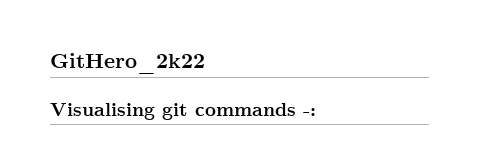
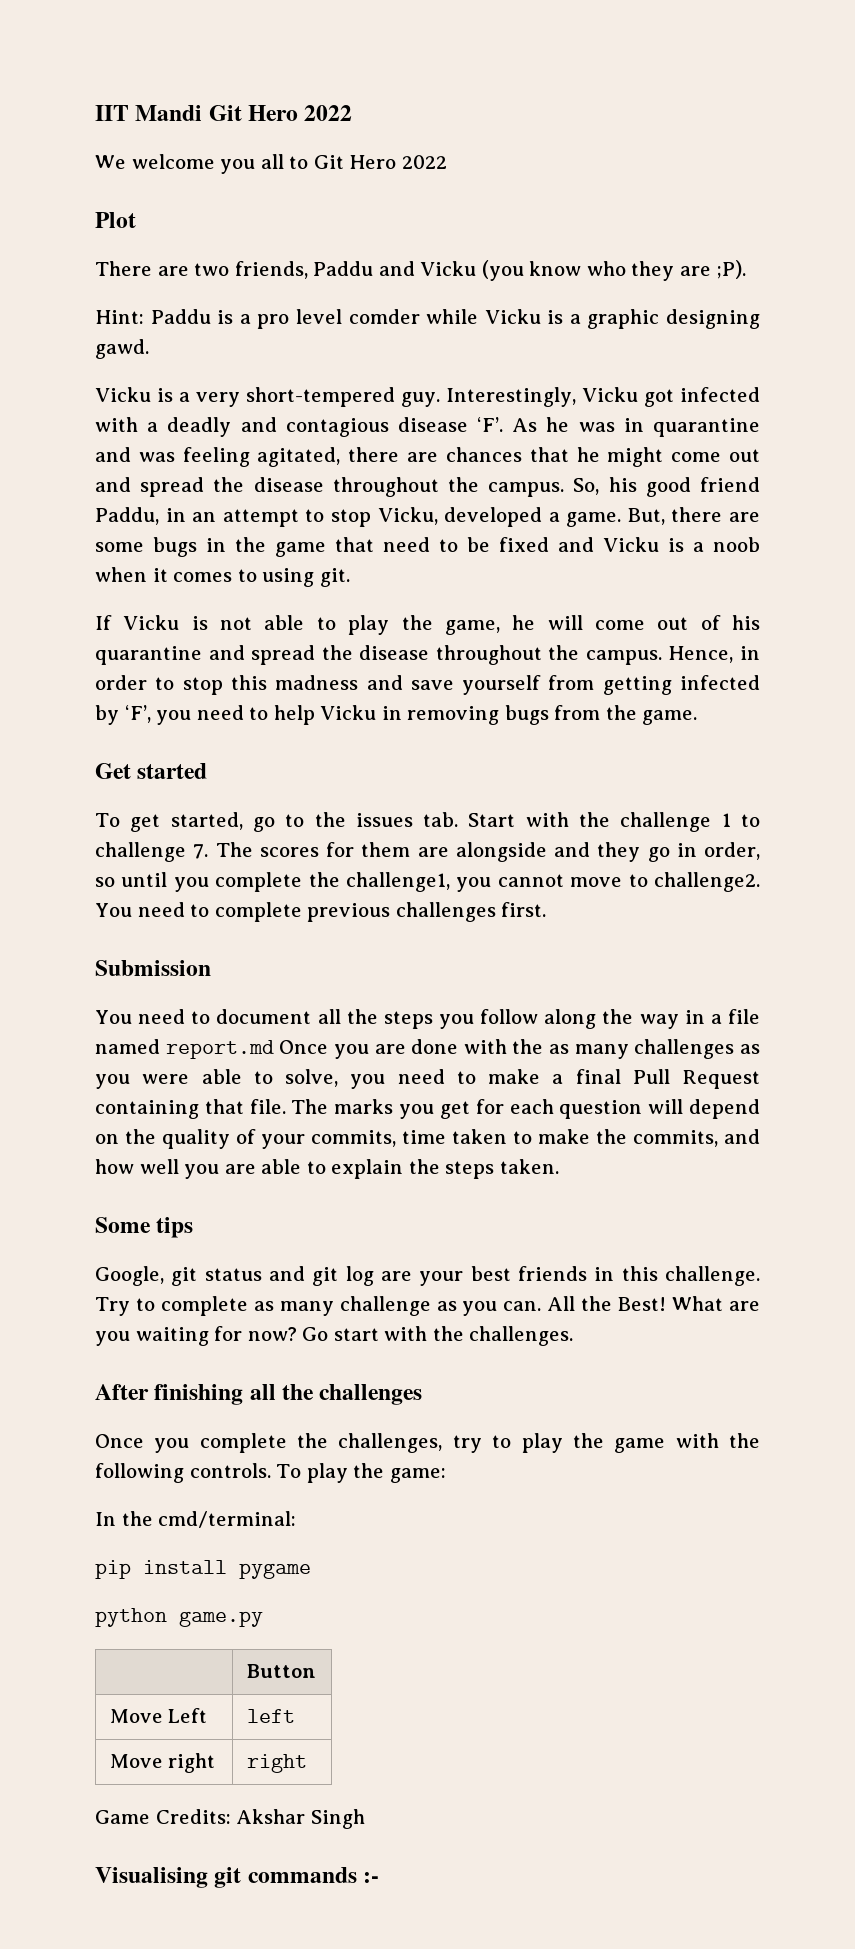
[50,53,205,74] GitHero_2k22 -> [95,105,353,121] [95,154,447,174] [95,212,136,228] [95,260,747,281] [95,309,760,329] [95,339,149,359] [95,387,760,407] [95,417,760,437] [95,447,761,467] [95,477,760,497] [95,507,761,527] [95,537,760,557] [95,567,350,587] [95,615,760,635] [95,645,760,665] [95,675,760,695] [95,705,698,725] [95,763,208,779] [95,812,761,832] [95,842,760,862] [95,872,760,892] [95,902,547,922] [95,960,211,976] [95,1009,760,1029] [95,1039,760,1059] [95,1069,760,1089] [95,1099,760,1119] [95,1129,760,1149] [95,1159,559,1179] [95,1217,194,1238] [95,1266,760,1286] [95,1296,760,1316] [95,1326,574,1346] [95,1384,423,1405] [95,1433,761,1453] [95,1463,446,1483] [95,1511,297,1528] [95,1560,311,1579] [95,1608,263,1627] [246,1664,316,1678] [109,1708,208,1723] [246,1709,295,1723] [109,1753,216,1773] [246,1754,307,1773] [95,1809,365,1829] IIT Mandi Git Hero 2022 // We welcome you all to Git Hero 2022 // Plot // There are two friends, Paddu and Vicku (you know who they are ;P). // Hint: Paddu is a pro level comder while Vicku is a graphic designing gawd. // Vicku is a very short-tempered guy. Interestingly, Vicku got infected with a deadly and contagious disease ‘F’. As he was in quarantine and was feeling agitated, there are chances that he might come out and spread the disease throughout the campus. So, his good friend Paddu, in an attempt to stop Vicku, developed a game. But, there are some bugs in the game that need to be fixed and Vicku is a noob when it comes to using git. // If Vicku is not able to play the game, he will come out of his quarantine and spread the disease throughout the campus. Hence, in order to stop this madness and save yourself from getting infected by ‘F’, you need to help Vicku in removing bugs from the game. // Get started // To get started, go to the issues tab. Start with the challenge 1 to challenge 7. The scores for them are alongside and they go in order, so until you complete the challenge1, you cannot move to challenge2. You need to complete previous challenges first. // Submission // You need to document all the steps you follow along the way in a file named report.md Once you are done with the as many challenges as you were able to solve, you need to make a final Pull Request containing that file. The marks you get for each question will depend on the quality of your commits, time taken to make the commits, and how well you are able to explain the steps taken. // Some tips // Google, git status and git log are your best friends in this challenge. Try to complete as many challenge as you can. All the Best! What are you waiting for now? Go start with the challenges. // After finishing all the challenges // Once you complete the challenges, try to play the game with the following controls. To play the game: // In the cmd/terminal: // pip install pygame // python game.py // | Button // Move Left | left // Move right | right // Game Credits: Akshar Singh
[303,108,316,116] -: -> [363,1872,380,1883] :-

